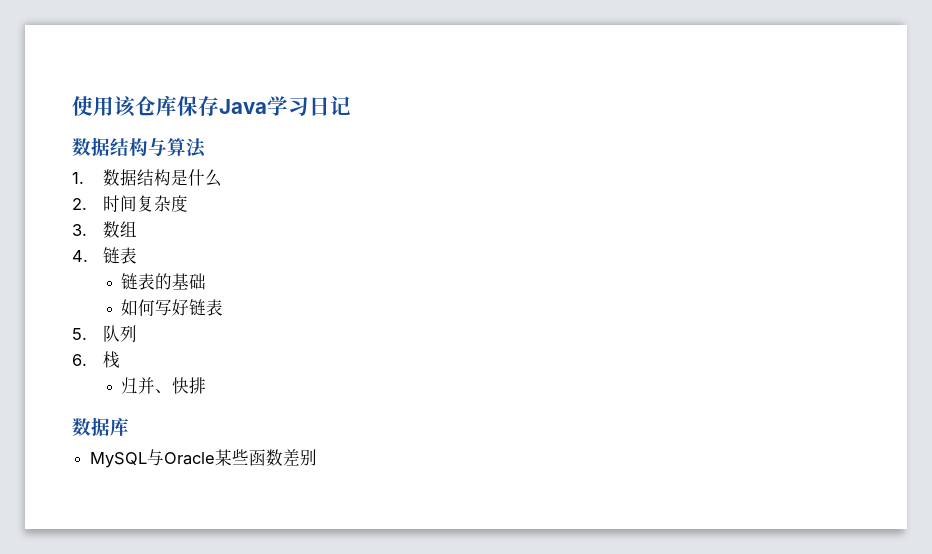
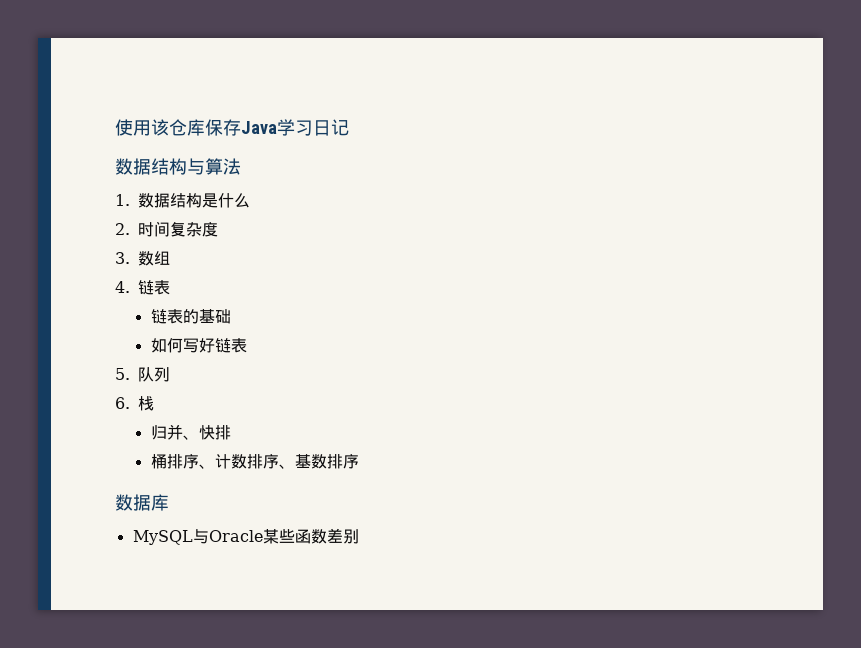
(207, 385) none -> [150,454,359,469] // 桶排序、计数排序、基数排序

